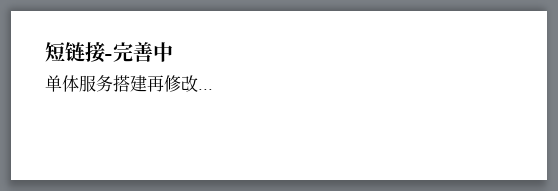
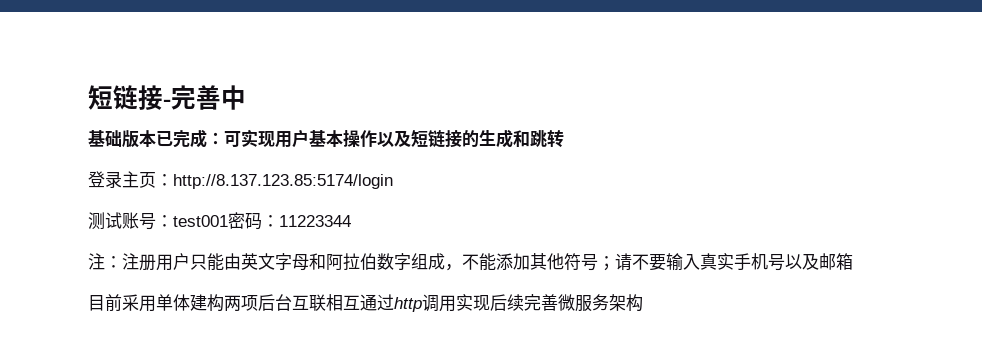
[45,75,213,92] 单体服务搭建再修改... -> [88,129,564,148] [88,171,393,189] [88,212,351,230] [88,253,853,271] [88,294,643,312] 基础版本已完成：可实现用户基本操作以及短链接的生成和跳转 // 登录主页：http://8.137.123.85:5174/login // 测试账号：test001密码：11223344 // 注：注册用户只能由英文字母和阿拉伯数字组成，不能添加其他符号；请不要输入真实手机号以及邮箱 // 目前采用单体建构两项后台互联相互通过http调用实现后续完善微服务架构

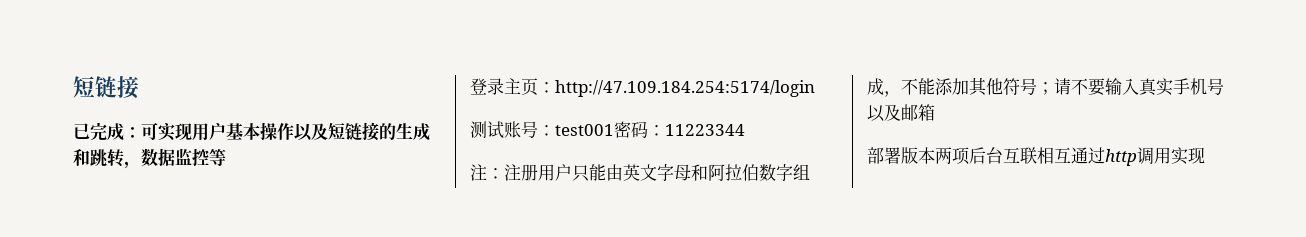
[88,85,246,110] [88,130,156,148] 短链接-完善中 // 基础版本 -> [73,76,139,99] 短链接 //
(564, 139) none -> [124,148,226,169] ，数据监控等
[173,174,393,189] http://8.137.123.85:5174/login -> [555,80,815,97] http://47.109.184.254:5174/login
[88,294,224,312] 目前采用单体建构 -> [867,147,935,164] 部署版本
[490,294,643,312] 后续完善微服务架构 -> (1205, 155) none

